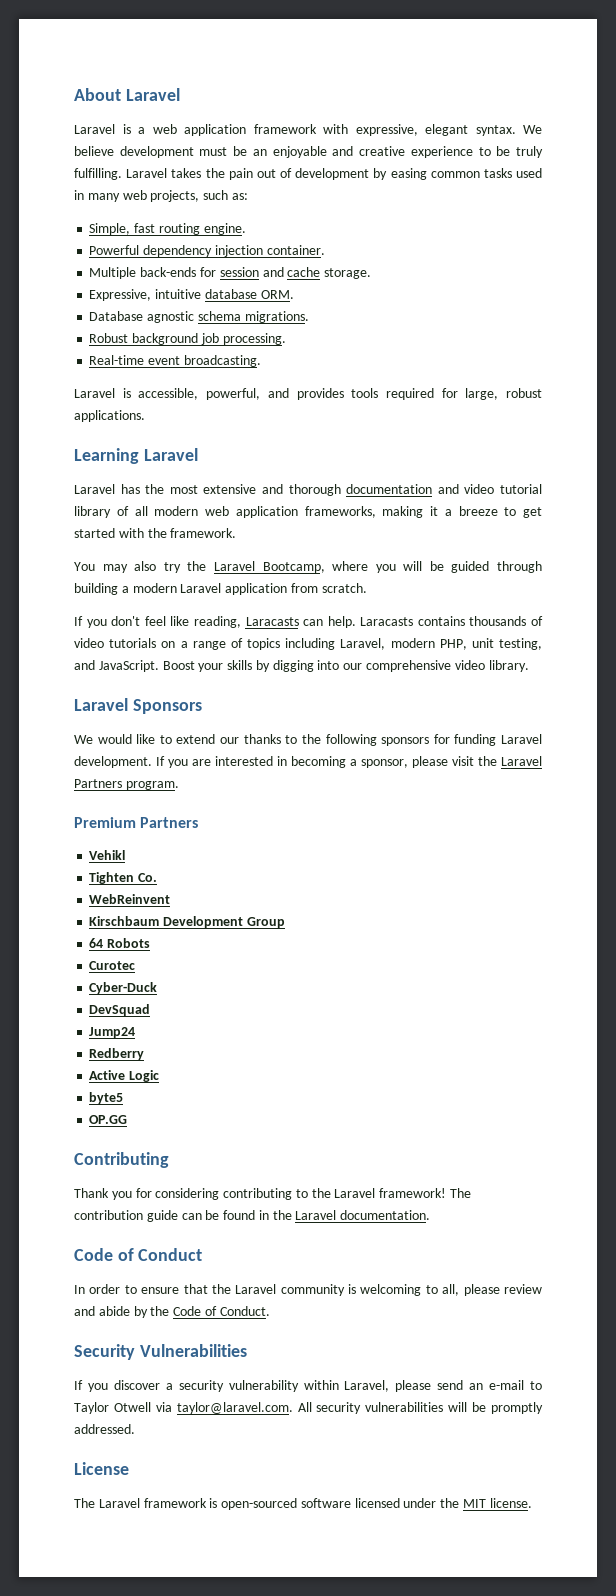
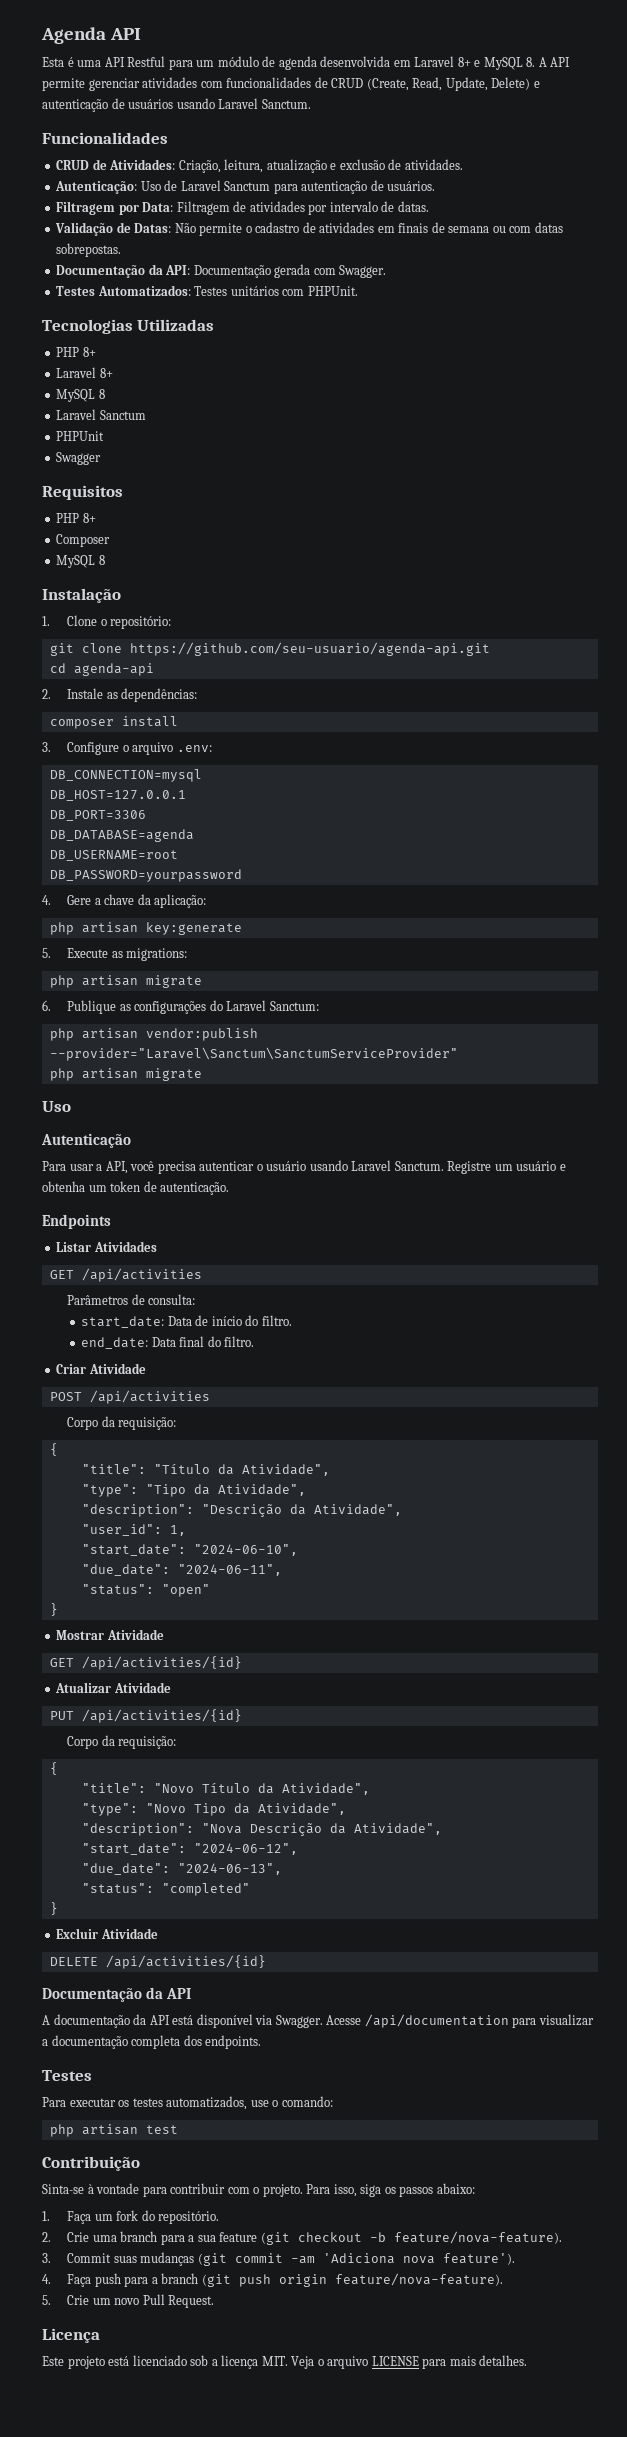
[74,88,180,101] [74,124,542,136] [74,146,543,158] [74,168,542,180] [74,190,248,202] [89,223,246,235] [89,245,325,257] [89,267,372,279] [89,289,294,301] [89,311,309,323] [89,333,286,345] [89,355,261,367] [74,388,542,400] [74,410,145,422] [74,448,198,464] [74,484,542,496] [74,506,542,518] [74,528,237,538] [74,561,542,573] [74,583,367,595] [74,616,543,628] [74,638,542,650] [74,660,529,672] [74,698,202,714] [74,734,543,746] [74,756,542,768] [74,779,179,790] [74,817,199,828] [89,850,126,860] [89,872,158,884] [89,894,171,904] [89,916,285,928] [89,938,151,948] [89,961,136,970] [89,982,158,994] [89,1004,151,1016] [89,1027,136,1038] [89,1048,145,1060] [89,1070,160,1082] [89,1092,124,1104] [89,1115,128,1124] [74,1152,169,1168] [74,1188,472,1200] [74,1210,431,1222] [74,1248,203,1261] [74,1284,542,1296] [74,1306,270,1318] [74,1344,247,1360] [74,1380,543,1392] [74,1402,544,1414] [74,1424,135,1434] [74,1462,129,1475] [74,1498,532,1510] About Laravel // Laravel is a web application framework with expressive, elegant syntax. We believe development must be an enjoyable and creative experience to be truly fulfilling. Laravel takes the pain out of development by easing common tasks used in many web projects, such as: // Simple, fast routing engine. // Powerful dependency injection container. // Multiple back-ends for session and cache storage. // Expressive, intuitive database ORM. // Database agnostic schema migrations. // Robust background job processing. // Real-time event broadcasting. // Laravel is accessible, powerful, and provides tools required for large, robust applications. // Learning Laravel // Laravel has the most extensive and thorough documentation and video tutorial library of all modern web application frameworks, making it a breeze to get started with the framework. // You may also try the Laravel Bootcamp, where you will be guided through building a modern Laravel application from scratch. // If you don't feel like reading, Laracasts can help. Laracasts contains thousands of video tutorials on a range of topics including Laravel, modern PHP, unit testing, and JavaScript. Boost your skills by digging into our comprehensive video library. // Laravel Sponsors // We would like to extend our thanks to the following sponsors for funding Laravel development. If you are interested in becoming a sponsor, please visit the Laravel Partners program. // Premium Partners // Vehikl // Tighten Co. // WebReinvent // Kirschbaum Development Group // 64 Robots // Curotec // Cyber-Duck // DevSquad // Jump24 // Redberry // Active Logic // byte5 // OP.GG // Contributing // Thank you for considering contributing to the Laravel framework! The contribution guide can be found in the Laravel documentation. // Code of Conduct // In order to ensure that the Laravel community is welcoming to all, please review and abide by the Code of Conduct. // Security Vulnerabilities // If you discover a security vulnerability within Laravel, please send an e-mail to Taylor Otwell via taylor@laravel.com. All security vulnerabilities will be promptly addressed. // License // The Laravel framework is open-sourced software licensed under the MIT license. -> [41,27,141,44] [42,56,571,70] [42,77,540,91] [42,98,311,112] [42,132,168,144] [56,159,463,173] [55,180,436,194] [56,201,429,215] [55,222,563,236] [56,243,122,257] [56,264,387,278] [56,285,358,296] [42,319,215,334] [56,347,96,357] [56,367,113,378] [56,389,105,402] [56,409,146,420] [56,431,105,441] [56,452,102,465] [42,485,123,500] [56,513,96,523] [56,534,111,547] [56,555,105,568] [42,588,121,603] [42,615,172,629] [49,642,490,656] [49,663,154,676] [42,688,198,702] [49,716,178,729] [42,742,212,755] [49,769,202,782] [49,790,186,801] [49,810,146,821] [49,829,194,842] [49,850,178,861] [49,869,242,882] [42,894,207,908] [49,922,242,935] [42,948,188,961] [49,975,202,988] [42,1000,319,1014] [49,1028,258,1041] [49,1047,458,1061] [49,1068,202,1081] [42,1101,71,1112] [41,1133,131,1148] [42,1160,566,1174] [42,1181,230,1195] [42,1214,111,1229] [56,1241,157,1252] [49,1268,202,1282] [67,1294,196,1305] [81,1315,292,1328] [81,1336,255,1349] [56,1363,146,1374] [49,1390,210,1404] [67,1416,177,1430] [49,1443,58,1456] [81,1463,330,1476] [81,1484,306,1497] [81,1504,402,1517] [81,1524,186,1536] [81,1544,298,1556] [81,1564,282,1576] [81,1584,210,1597] [49,1603,58,1616] [56,1629,164,1640] [49,1656,242,1670] [55,1682,171,1693] [49,1709,242,1723] [67,1735,177,1749] [49,1762,58,1775] [81,1782,370,1795] [81,1803,346,1816] [81,1823,442,1836] [81,1843,298,1855] [81,1863,282,1875] [81,1883,250,1896] [49,1902,58,1915] [56,1928,158,1939] [49,1955,266,1969] [42,1987,191,2002] [42,2014,594,2028] [42,2035,262,2049] [42,2070,92,2081] [42,2096,333,2110] [49,2124,178,2137] [42,2156,140,2171] [42,2183,475,2197] [42,2210,220,2224] [42,2231,562,2245] [42,2252,515,2266] [42,2273,503,2287] [42,2294,215,2308] [42,2328,100,2343] [42,2355,528,2369] Agenda API // Esta é uma API Restful para um módulo de agenda desenvolvida em Laravel 8+ e MySQL 8. A API permite gerenciar atividades com funcionalidades de CRUD (Create, Read, Update, Delete) e autenticação de usuários usando Laravel Sanctum. // Funcionalidades // CRUD de Atividades: Criação, leitura, atualização e exclusão de atividades. // Autenticação: Uso de Laravel Sanctum para autenticação de usuários. // Filtragem por Data: Filtragem de atividades por intervalo de datas. // Validação de Datas: Não permite o cadastro de atividades em finais de semana ou com datas sobrepostas. // Documentação da API: Documentação gerada com Swagger. // Testes Automatizados: Testes unitários com PHPUnit. // Tecnologias Utilizadas // PHP 8+ // Laravel 8+ // MySQL 8 // Laravel Sanctum // PHPUnit // Swagger // Requisitos // PHP 8+ // Composer // MySQL 8 // Instalação // 1. Clone o repositório: // git clone https://github.com/seu-usuario/agenda-api.git // cd agenda-api // 2. Instale as dependências: // composer install // 3. Configure o arquivo .env: // DB_CONNECTION=mysql // DB_HOST=127.0.0.1 // DB_PORT=3306 // DB_DATABASE=agenda // DB_USERNAME=root // DB_PASSWORD=yourpassword // 4. Gere a chave da aplicação: // php artisan key:generate // 5. Execute as migrations: // php artisan migrate // 6. Publique as configurações do Laravel Sanctum: // php artisan vendor:publish --provider="Laravel\Sanctum\SanctumServiceProvider" // php artisan migrate // Uso // Autenticação // Para usar a API, você precisa autenticar o usuário usando Laravel Sanctum. Registre um usuário e obtenha um token de autenticação. // Endpoints // Listar Atividades // GET /api/activities // Parâmetros de consulta: // start_date: Data de início do filtro. // end_date: Data final do filtro. // Criar Atividade // POST /api/activities // Corpo da requisição: // { // "title": "Título da Atividade", // "type": "Tipo da Atividade", // "description": "Descrição da Atividade", // "user_id": 1, // "start_date": "2024-06-10", // "due_date": "2024-06-11", // "status": "open" // } // Mostrar Atividade // GET /api/activities/{id} // Atualizar Atividade // PUT /api/activities/{id} // Corpo da requisição: // { // "title": "Novo Título da Atividade", // "type": "Novo Tipo da Atividade", // "description": "Nova Descrição da Atividade", // "start_date": "2024-06-12", // "due_date": "2024-06-13", // "status": "completed" // } // Excluir Atividade // DELETE /api/activities/{id} // Documentação da API // A documentação da API está disponível via Swagger. Acesse /api/documentation para visualizar a documentação completa dos endpoints. // Testes // Para executar os testes automatizados, use o comando: // php artisan test // Contribuição // Sinta-se à vontade para contribuir com o projeto. Para isso, siga os passos abaixo: // 1. Faça um fork do repositório. // 2. Crie uma branch para a sua feature (git checkout -b feature/nova-feature). // 3. Commit suas mudanças (git commit -am 'Adiciona nova feature'). // 4. Faça push para a branch (git push origin feature/nova-feature). // 5. Crie um novo Pull Request. // Licença // Este projeto está licenciado sob a licença MIT. Veja o arquivo LICENSE para mais detalhes.

